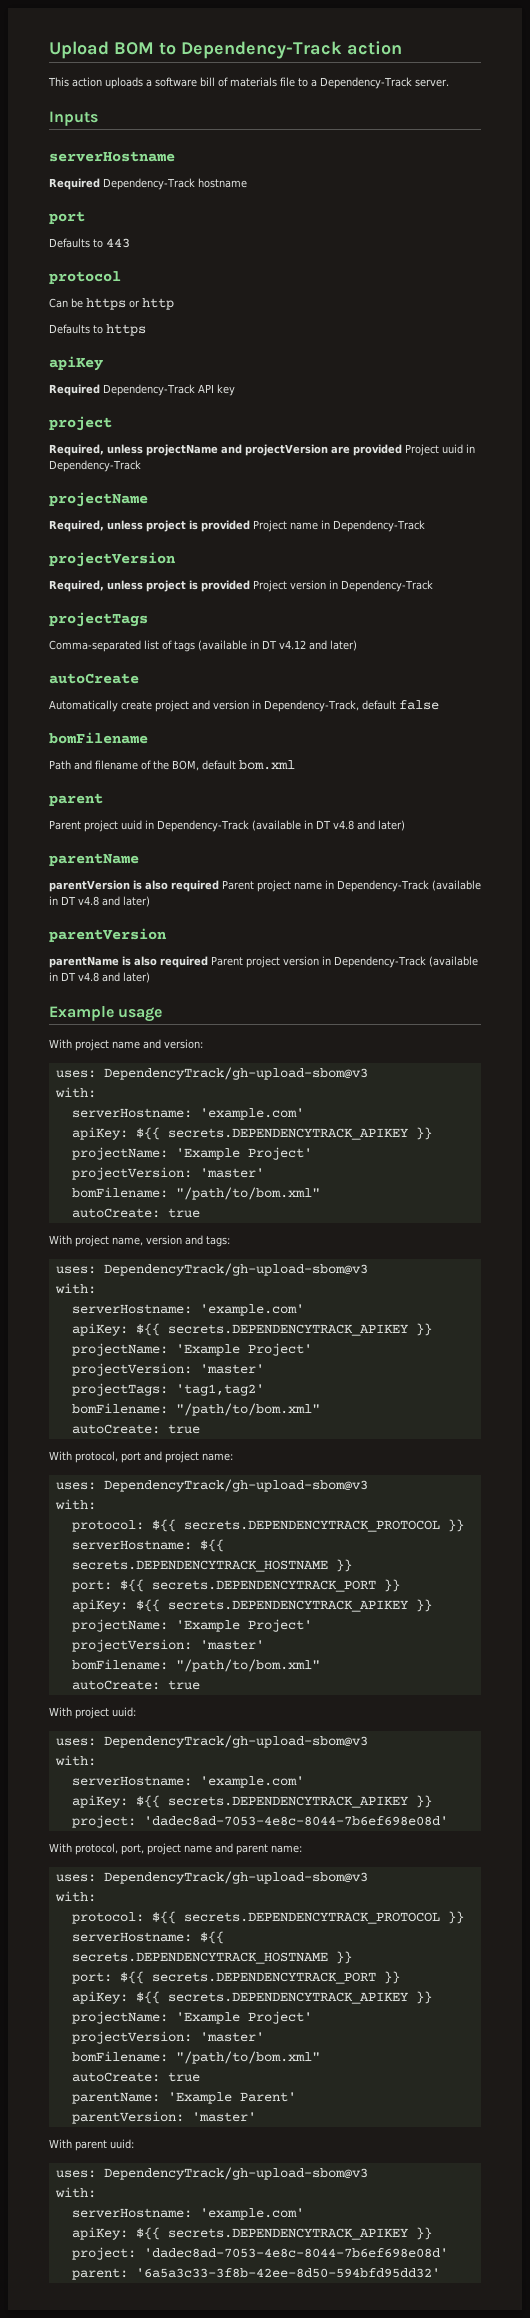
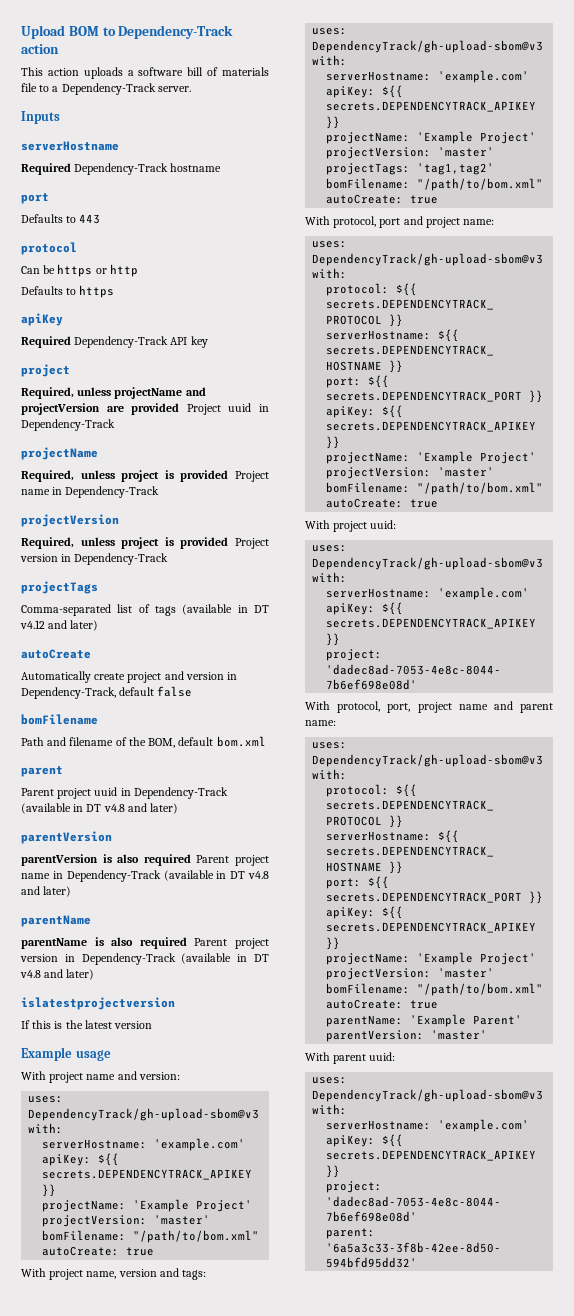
[49,853,139,866] parentName -> [21,831,112,844] parentVersion
[49,928,167,942] parentVersion -> [21,915,91,927] parentName
(150, 977) none -> [21,997,175,1010] [21,1020,153,1029] // islatestprojectversion // If this is the latest version

